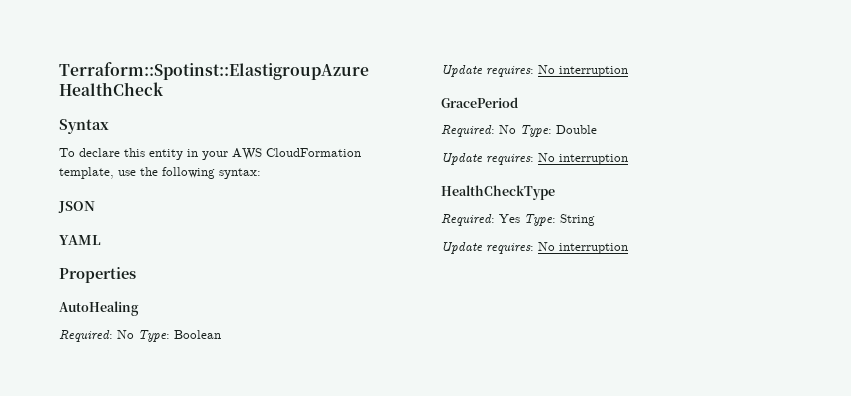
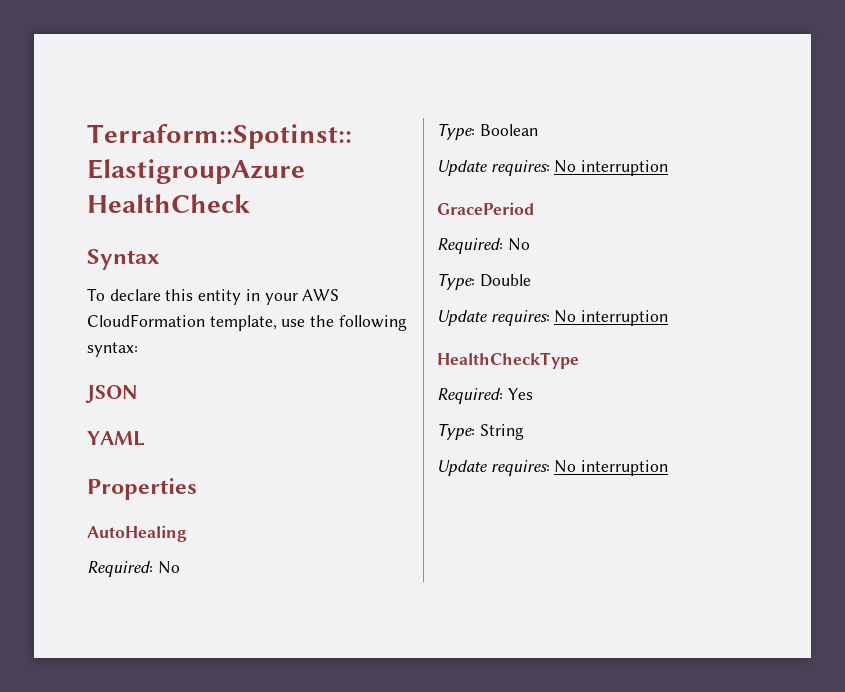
(134, 334) none -> (180, 567) //
(516, 129) none -> (530, 244) //
(520, 218) none -> (533, 394) //

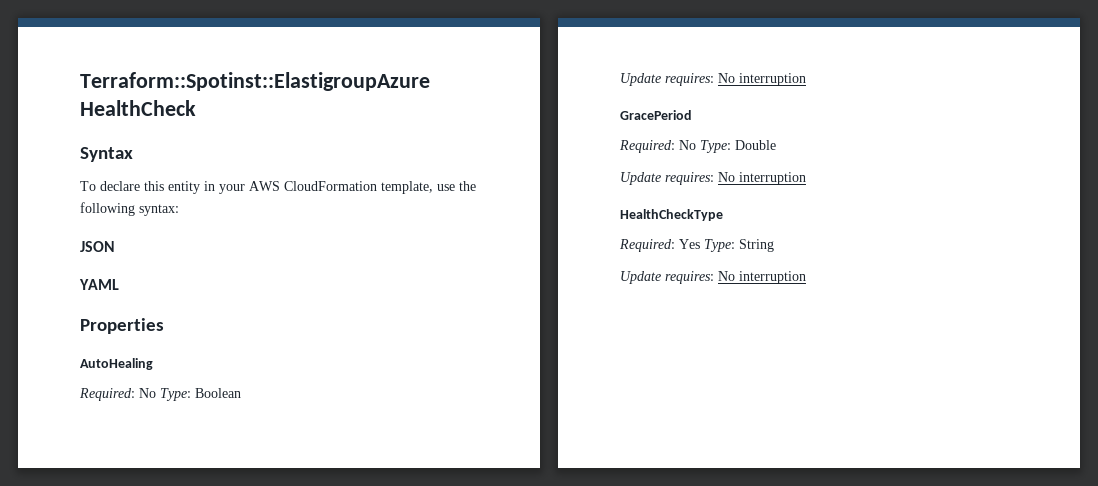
(180, 567) // -> (156, 393) none
(530, 244) // -> (696, 145) none
(533, 394) // -> (700, 244) none

